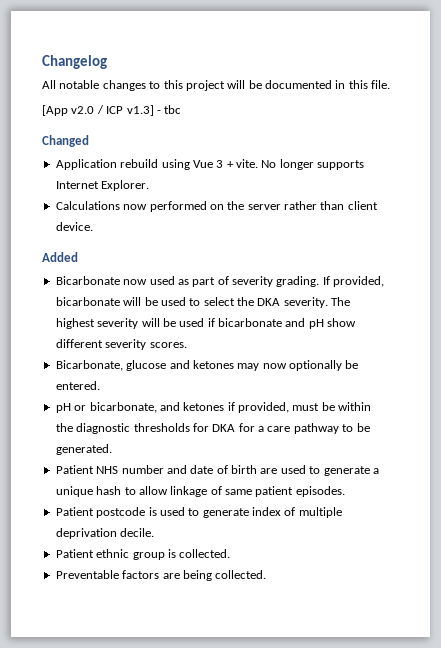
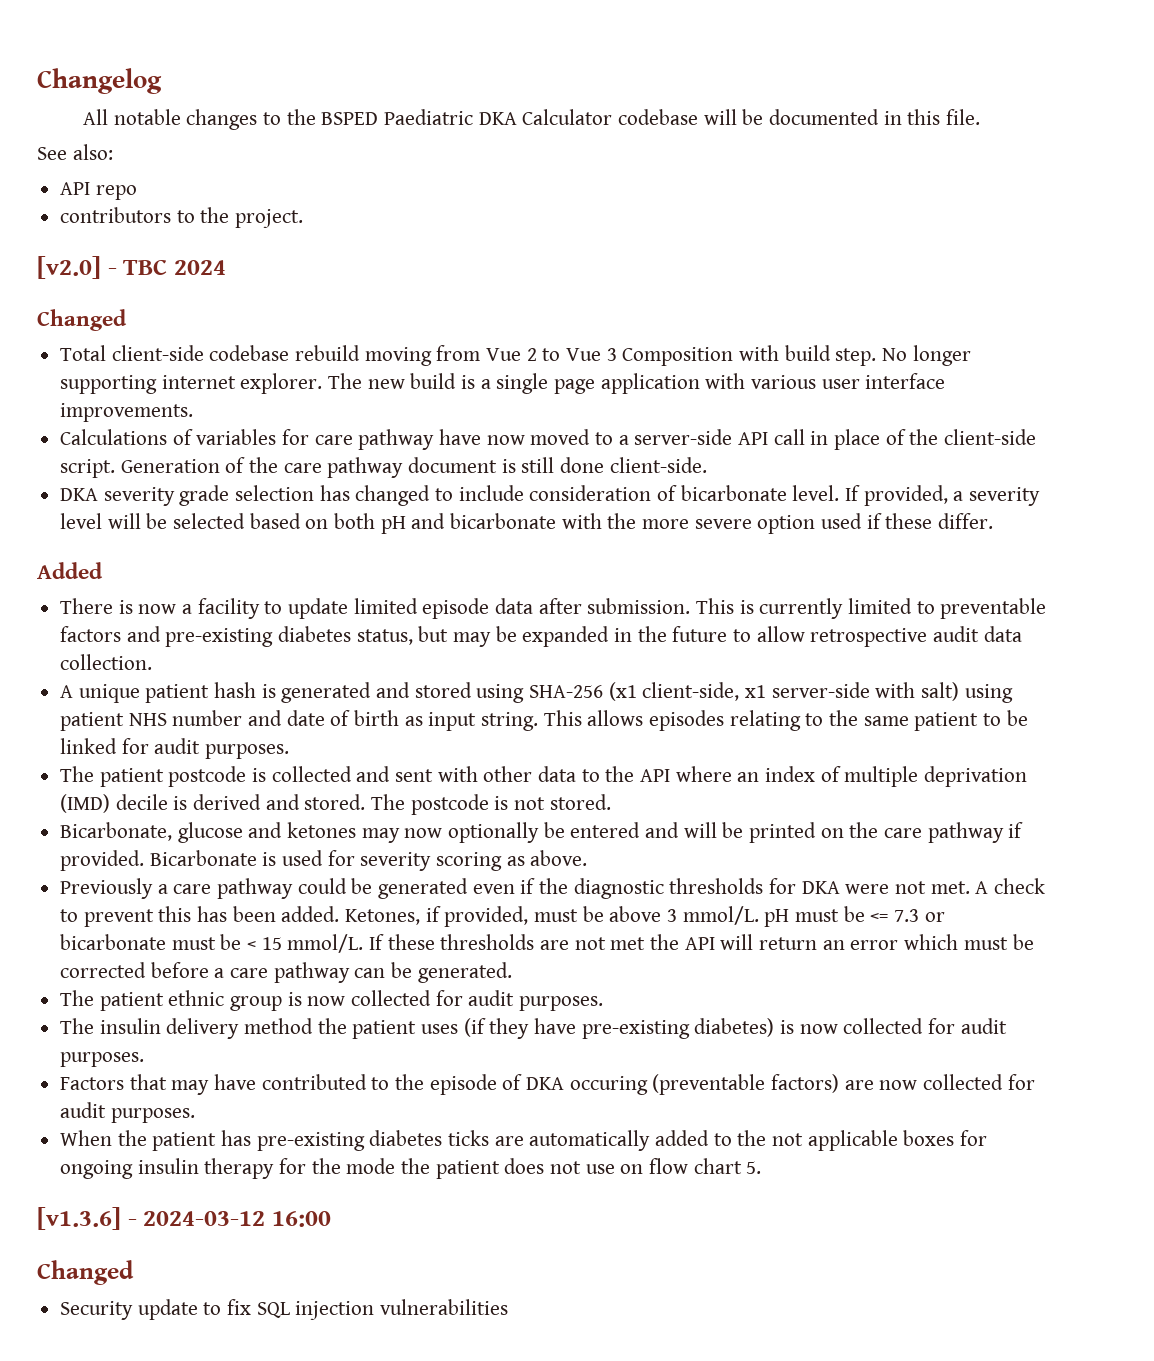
[163,80,225,91] this project -> [286,109,699,125] the BSPED Paediatric DKA Calculator codebase
[42,105,182,116] [42,135,89,147] [55,159,365,170] [55,180,150,191] [55,201,378,212] [55,222,93,231] [42,252,78,262] [55,276,385,287] [55,297,351,308] [55,318,357,329] [55,339,187,350] [App v2.0 / ICP v1.3] - tbc // Changed // Application rebuild using Vue 3 + vite. No longer supports Internet Explorer. // Calculations now performed on the server rather than client device. // Added // Bicarbonate now used as part of severity grading. If provided, bicarbonate will be used to select the DKA severity. The highest severity will be used if bicarbonate and pH show different severity scores. -> [37,144,113,160] [60,182,137,200] [60,207,304,228] [37,256,226,279] [37,309,127,331] [60,345,971,366] [60,373,946,394] [60,403,194,422] [60,429,1037,450] [60,457,707,478] [60,485,1041,506] [60,513,994,534] [37,562,103,579] [60,598,1047,619] [60,626,1022,647] [60,654,153,670] [60,682,1013,703] [60,710,1028,731] [60,738,290,759] [60,766,1028,787] [60,794,611,815] See also: // API repo // contributors to the project. // [v2.0] - TBC 2024 // Changed // Total client-side codebase rebuild moving from Vue 2 to Vue 3 Composition with build step. No longer supporting internet explorer. The new build is a single page application with various user interface improvements. // Calculations of variables for care pathway have now moved to a server-side API call in place of the client-side script. Generation of the care pathway document is still done client-side. // DKA severity grade selection has changed to include consideration of bicarbonate level. If provided, a severity level will be selected based on both pH and bicarbonate with the more severe option used if these differ. // Added // There is now a facility to update limited episode data after submission. This is currently limited to preventable factors and pre-existing diabetes status, but may be expanded in the future to allow retrospective audit data collection. // A unique patient hash is generated and stored using SHA-256 (x1 client-side, x1 server-side with salt) using patient NHS number and date of birth as input string. This allows episodes relating to the same patient to be linked for audit purposes. // The patient postcode is collected and sent with other data to the API where an index of multiple deprivation (IMD) decile is derived and stored. The postcode is not stored.
[55,381,100,390] [55,402,372,413] entered. // pH or bicarbonate, and ketones if provided, must be within -> [570,822,1024,843] [60,850,588,871] [60,878,536,899] entered and will be printed on the care pathway if provided. Bicarbonate is used for severity scoring as above. // Previously a care pathway could be generated even if
[238,423,354,434] for a care pathway to -> [845,878,1046,894] [60,906,945,927] [60,934,1034,953] [60,962,386,983] were not met. A check to prevent this has been added. Ketones, if provided, must be above 3 mmol/L. pH must be <= 7.3 or bicarbonate must be < 15 mmol/L. If these thresholds are not met the API will return an error which must be corrected before a care pathway can
[55,465,379,476] [55,486,345,497] [55,507,342,518] [55,528,155,539] [55,549,231,560] [55,570,267,581] Patient NHS number and date of birth are used to generate a unique hash to allow linkage of same patient episodes. // Patient postcode is used to generate index of multiple deprivation decile. // Patient ethnic group is collected. // Preventable factors are being collected. -> [60,990,604,1011] [60,1018,1007,1039] [60,1052,145,1067] [60,1074,1035,1095] [60,1102,195,1123] [60,1130,988,1151] [60,1158,762,1179] [37,1207,331,1230] [37,1260,134,1285] [60,1299,509,1320] The patient ethnic group is now collected for audit purposes. // The insulin delivery method the patient uses (if they have pre-existing diabetes) is now collected for audit purposes. // Factors that may have contributed to the episode of DKA occuring (preventable factors) are now collected for audit purposes. // When the patient has pre-existing diabetes ticks are automatically added to the not applicable boxes for ongoing insulin therapy for the mode the patient does not use on flow chart 5. // [v1.3.6] - 2024-03-12 16:00 // Changed // Security update to fix SQL injection vulnerabilities

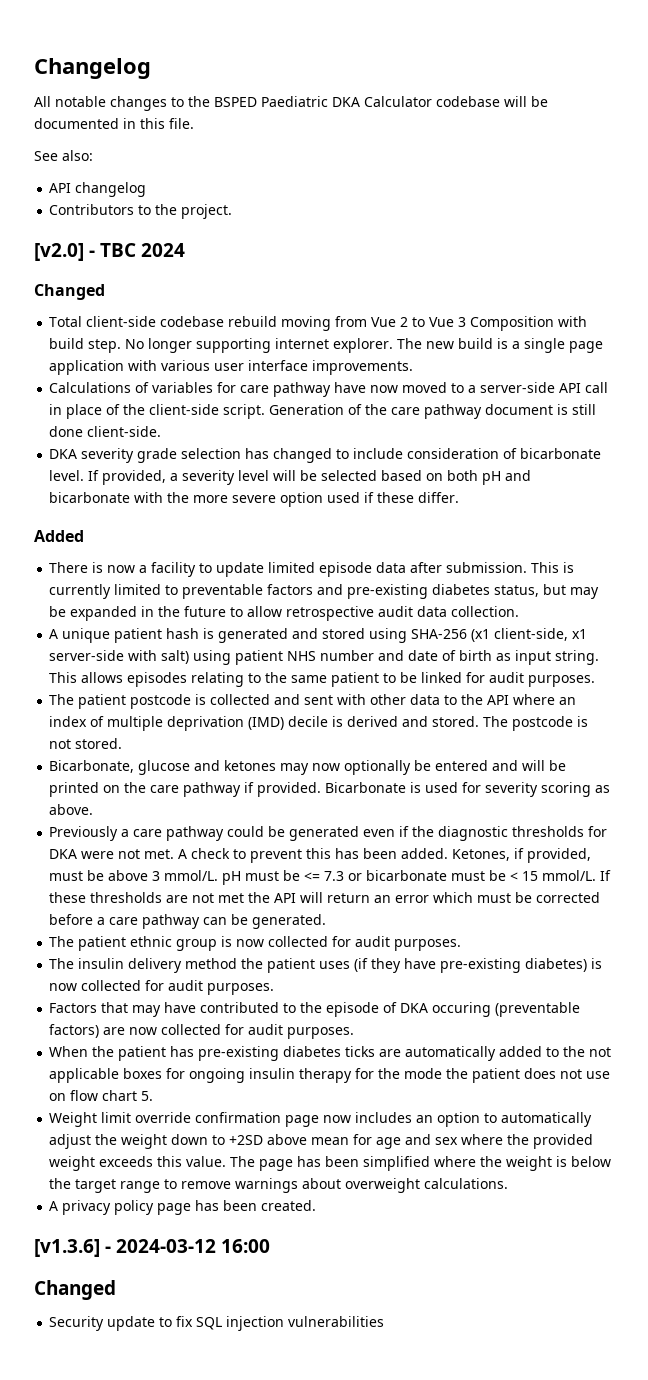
[95,185,137,200] [60,207,172,223] repo // contributors -> [75,182,147,197] [49,204,135,215] changelog // Contributors
(762, 1167) none -> [49,1112,593,1127] [49,1134,594,1149] [49,1156,612,1171] [49,1178,509,1193] [49,1200,317,1215] // Weight limit override confirmation page now includes an option to automatically adjust the weight down to +2SD above mean for age and sex where the provided weight exceeds this value. The page has been simplified where the weight is below the target range to remove warnings about overweight calculations. // A privacy policy page has been created.

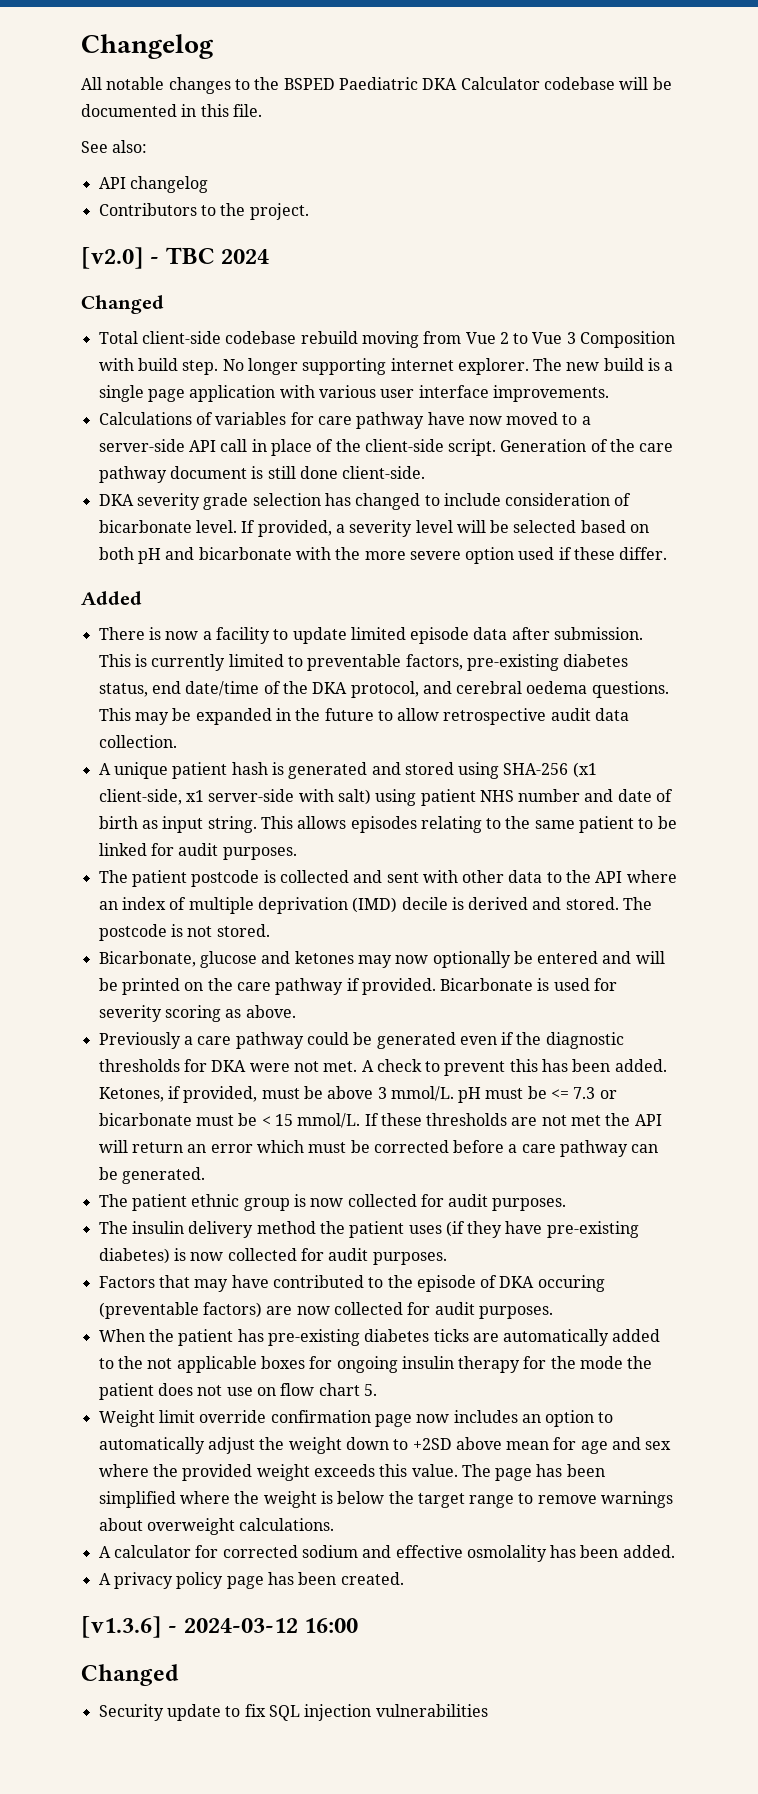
[267,584,344,595] factors and -> [405,654,463,670] factors,
[543,584,567,595] but -> [151,681,669,698] [98,708,131,721] end date/time of the DKA protocol, and cerebral oedema questions. This
(509, 1183) none -> [98,1545,675,1562] // A calculator for corrected sodium and effective osmolality has been added.

